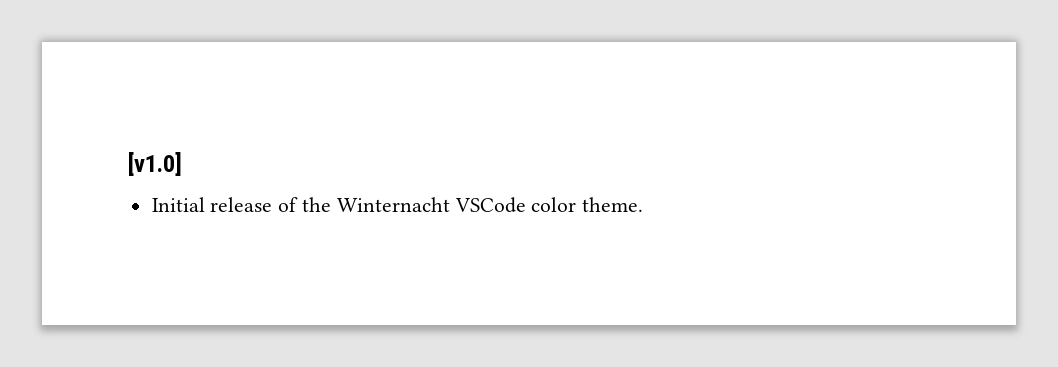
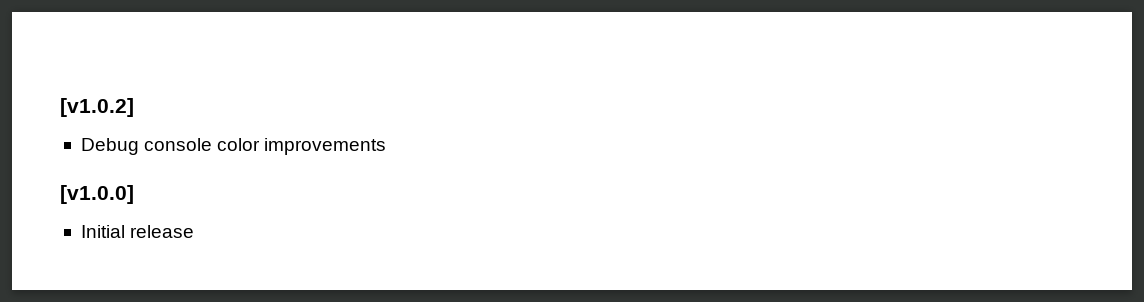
[128,152,182,176] [151,197,644,213] [v1.0] // Initial release of the Winternacht VSCode color theme. -> [60,98,134,117] [80,138,387,155] [60,185,134,204] [80,225,195,238] [v1.0.2] // Debug console color improvements // [v1.0.0] // Initial release

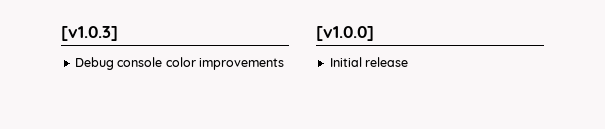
[60,98,134,117] [v1.0.2] -> [61,26,118,41] [v1.0.3]

